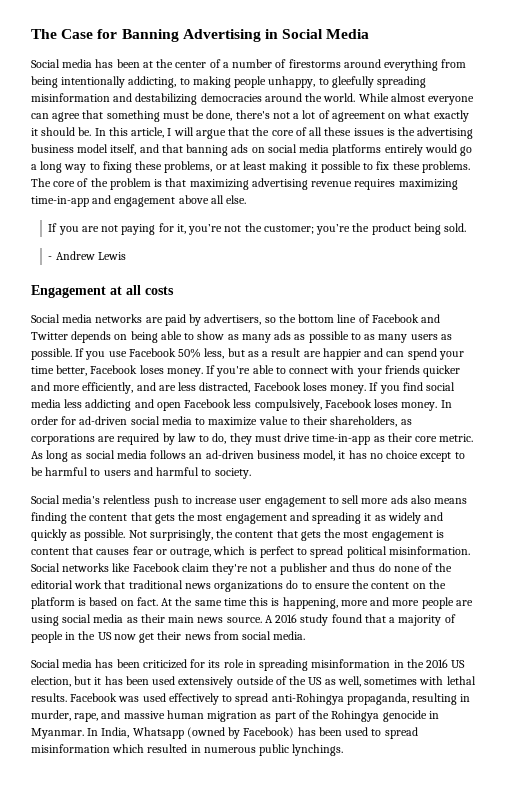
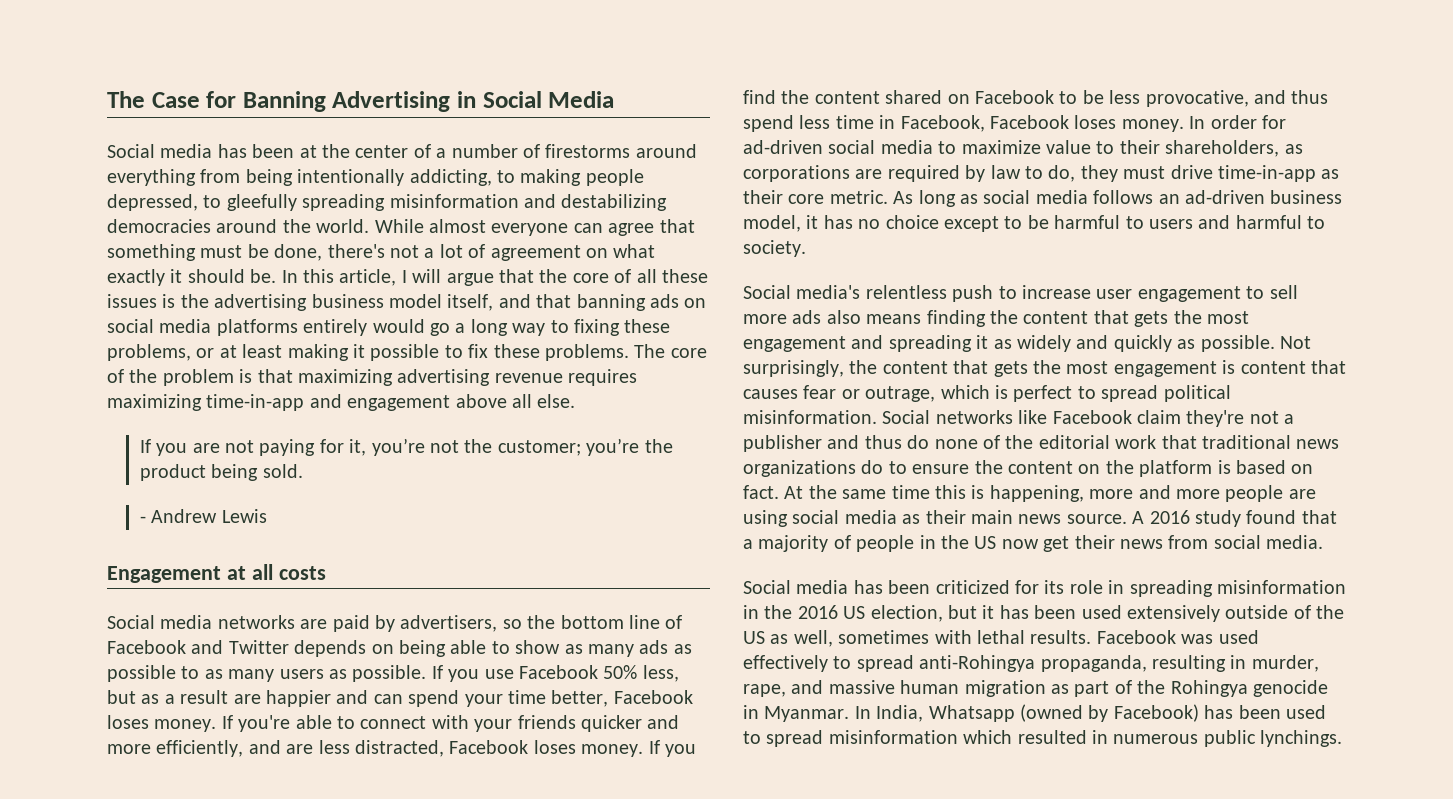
[268,76,316,88] unhappy, -> [107,194,198,211] depressed,
[426,382,456,391] [31,399,322,411] social media less addicting and open Facebook less compulsively, -> [781,90,1329,107] [743,115,985,132] the content shared on Facebook to be less provocative, and thus spend less time in Facebook,

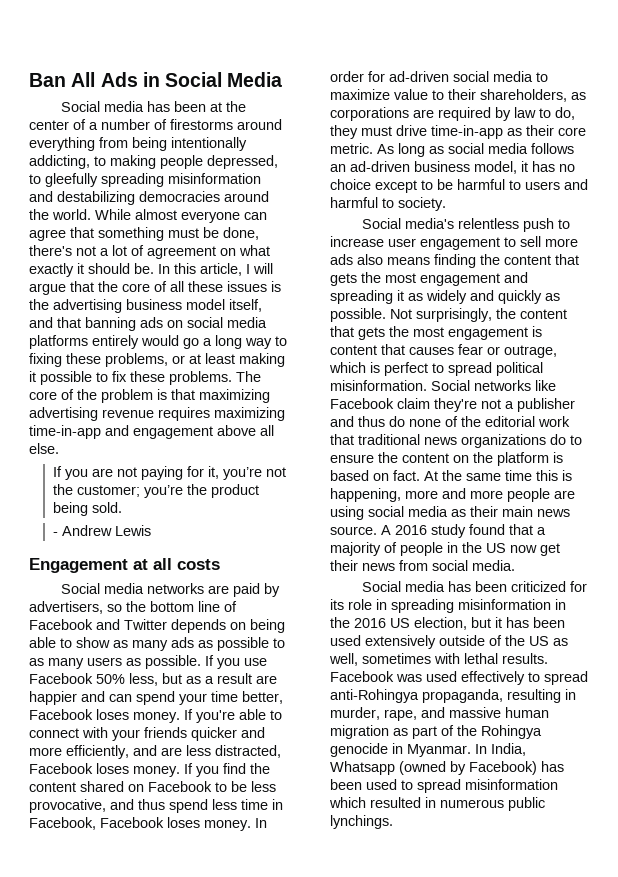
[107,91,451,112] The Case for Banning Advertising -> [29,72,138,87] Ban All Ads

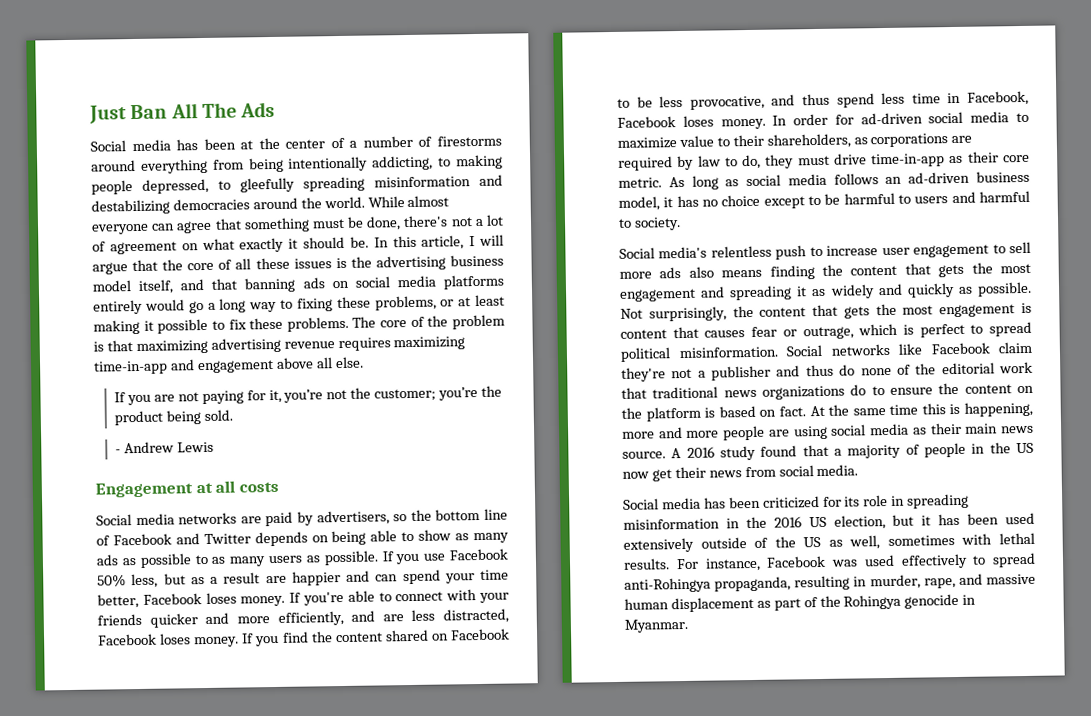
(29, 80) none -> [89,105,127,124] Just
(96, 79) none -> [201,102,237,119] The
[142,72,283,87] in Social Media -> (276, 109) none
(548, 658) none -> [675,557,761,572] For instance,
[330,725,389,739] migration -> [670,596,754,613] displacement
[475,743,526,756] [330,761,564,775] [330,779,558,793] [329,797,545,811] [330,815,393,829] In India, Whatsapp (owned by Facebook) has been used to spread misinformation which resulted in numerous public lynchings. -> (689, 625) none

